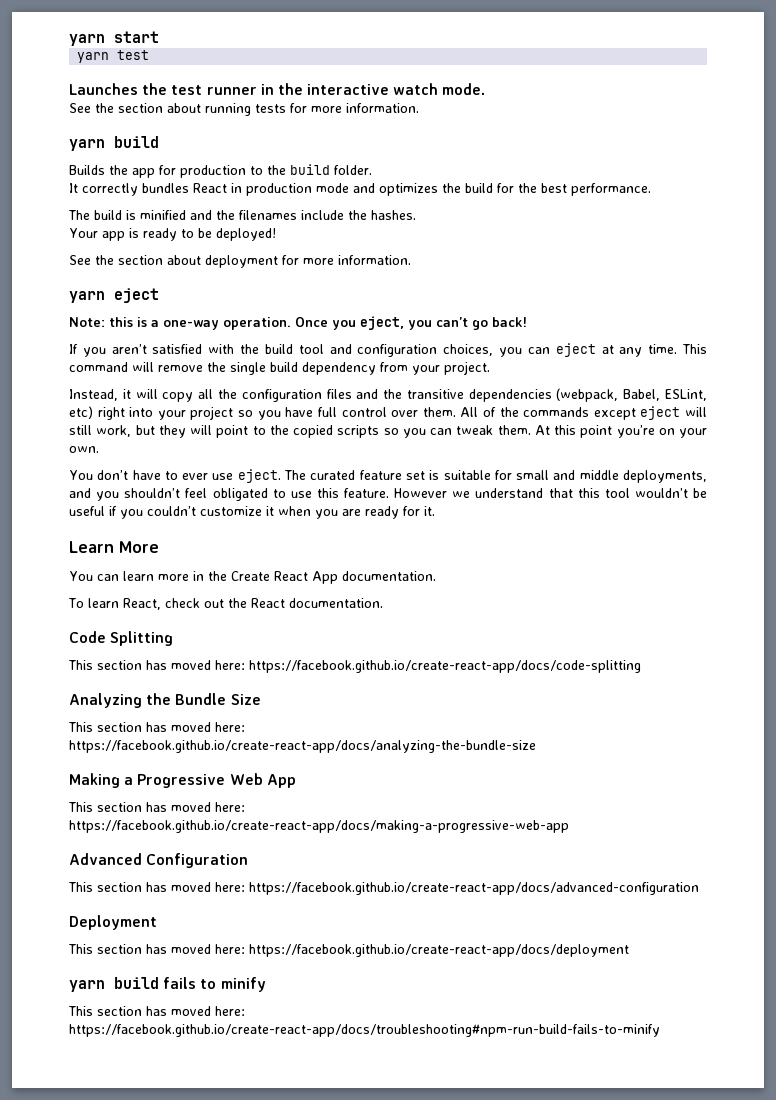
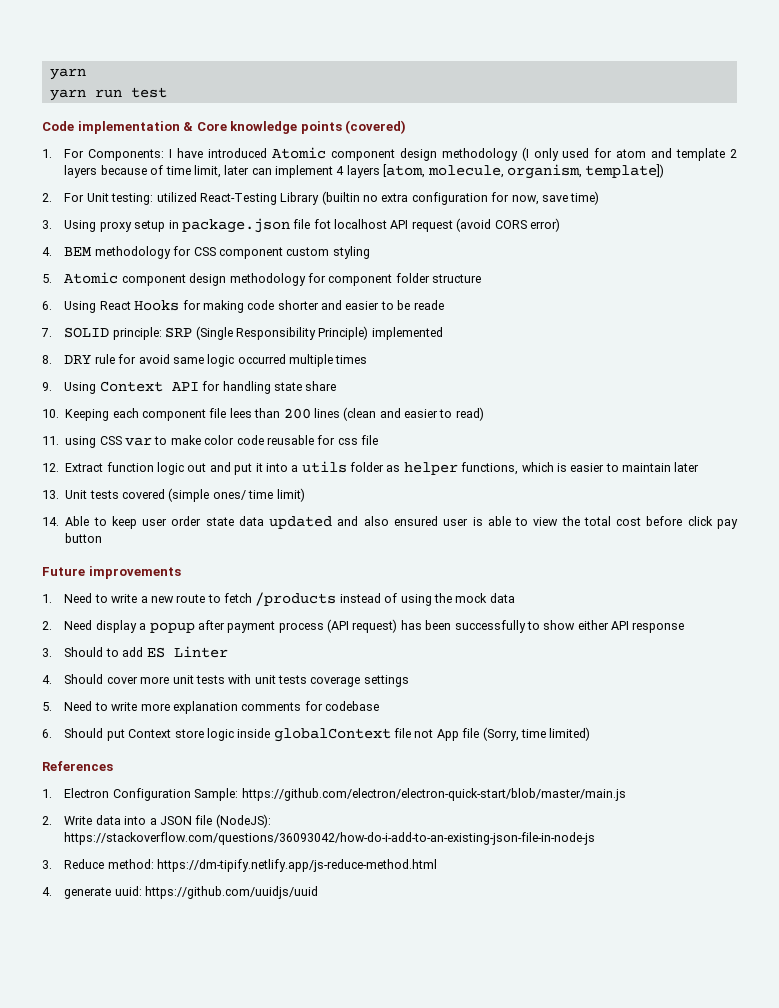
[69,31,159,46] [77,52,110,63] yarn start // yarn -> [49,68,86,80] [49,89,122,101] yarn // yarn run
[69,83,486,95] [69,103,419,116] [69,136,159,151] [69,164,372,178] [69,183,651,196] [68,210,416,220] [69,228,276,241] [69,255,411,268] [69,288,159,303] [69,316,527,330] [69,343,708,357] [69,361,490,375] [69,388,707,402] [69,406,707,420] [69,425,707,438] [69,446,99,453] [69,469,707,483] [69,488,707,501] [69,506,435,519] [69,541,159,553] [69,571,436,584] [68,598,383,610] [69,631,174,646] [68,660,641,673] [69,693,261,708] [68,722,245,732] [69,740,536,753] [69,773,296,788] [68,802,245,812] [69,820,569,833] [69,853,249,868] [68,882,699,895] [69,915,157,930] [68,944,629,957] [69,977,266,992] [68,1006,245,1016] [69,1024,660,1037] Launches the test runner in the interactive watch mode. // See the section about running tests for more information. // yarn build // Builds the app for production to the build folder. // It correctly bundles React in production mode and optimizes the build for the best performance. // The build is minified and the filenames include the hashes. // Your app is ready to be deployed! // See the section about deployment for more information. // yarn eject // Note: this is a one-way operation. Once you eject, you can’t go back! // If you aren’t satisfied with the build tool and configuration choices, you can eject at any time. This command will remove the single build dependency from your project. // Instead, it will copy all the configuration files and the transitive dependencies (webpack, Babel, ESLint, etc) right into your project so you have full control over them. All of the commands except eject will still work, but they will point to the copied scripts so you can tweak them. At this point you’re on your own. // You don’t have to ever use eject. The curated feature set is suitable for small and middle deployments, and you shouldn’t feel obligated to use this feature. However we understand that this tool wouldn’t be useful if you couldn’t customize it when you are ready for it. // Learn More // You can learn more in the Create React App documentation. // To learn React, check out the React documentation. // Code Splitting // This section has moved here: https://facebook.github.io/create-react-app/docs/code-splitting // Analyzing the Bundle Size // This section has moved here: https://facebook.github.io/create-react-app/docs/analyzing-the-bundle-size // Making a Progressive Web App // This section has moved here: https://facebook.github.io/create-react-app/docs/making-a-progressive-web-app // Advanced Configuration // This section has moved here: https://facebook.github.io/create-react-app/docs/advanced-configuration // Deployment // This section has moved here: https://facebook.github.io/create-react-app/docs/deployment // yarn build fails to minify // This section has moved here: https://facebook.github.io/create-react-app/docs/troubleshooting#npm-run-build-fails-to-minify -> [42,120,407,134] [42,147,738,161] [64,164,665,179] [42,191,600,205] [42,218,560,233] [42,246,370,259] [42,272,482,286] [42,300,444,313] [41,326,443,340] [42,354,368,367] [42,381,337,394] [42,407,484,421] [42,435,378,448] [42,461,700,475] [42,488,305,502] [42,516,738,529] [65,533,103,543] [42,566,181,579] [42,592,515,606] [42,619,685,633] [42,646,228,658] [42,674,409,687] [42,701,380,714] [42,727,591,742] [42,761,113,771] [42,788,626,801] [42,814,271,828] [64,832,596,845] [42,859,438,872] [42,886,319,899] Code implementation & Core knowledge points (covered) // 1. For Components: I have introduced Atomic component design methodology (I only used for atom and template 2 layers because of time limit, later can implement 4 layers [atom, molecule, organism, template]) // 2. For Unit testing: utilized React-Testing Library (builtin no extra configuration for now, save time) // 3. Using proxy setup in package.json file fot localhost API request (avoid CORS error) // 4. BEM methodology for CSS component custom styling // 5. Atomic component design methodology for component folder structure // 6. Using React Hooks for making code shorter and easier to be reade // 7. SOLID principle: SRP (Single Responsibility Principle) implemented // 8. DRY rule for avoid same logic occurred multiple times // 9. Using Context API for handling state share // 10. Keeping each component file lees than 200 lines (clean and easier to read) // 11. using CSS var to make color code reusable for css file // 12. Extract function logic out and put it into a utils folder as helper functions, which is easier to maintain later // 13. Unit tests covered (simple ones/ time limit) // 14. Able to keep user order state data updated and also ensured user is able to view the total cost before click pay button // Future improvements // 1. Need to write a new route to fetch /products instead of using the mock data // 2. Need display a popup after payment process (API request) has been successfully to show either API response // 3. Should to add ES Linter // 4. Should cover more unit tests with unit tests coverage settings // 5. Need to write more explanation comments for codebase // 6. Should put Context store logic inside globalContext file not App file (Sorry, time limited) // References // 1. Electron Configuration Sample: https://github.com/electron/electron-quick-start/blob/master/main.js // 2. Write data into a JSON file (NodeJS): https://stackoverflow.com/questions/36093042/how-do-i-add-to-an-existing-json-file-in-node-js // 3. Reduce method: https://dm-tipify.netlify.app/js-reduce-method.html // 4. generate uuid: https://github.com/uuidjs/uuid

